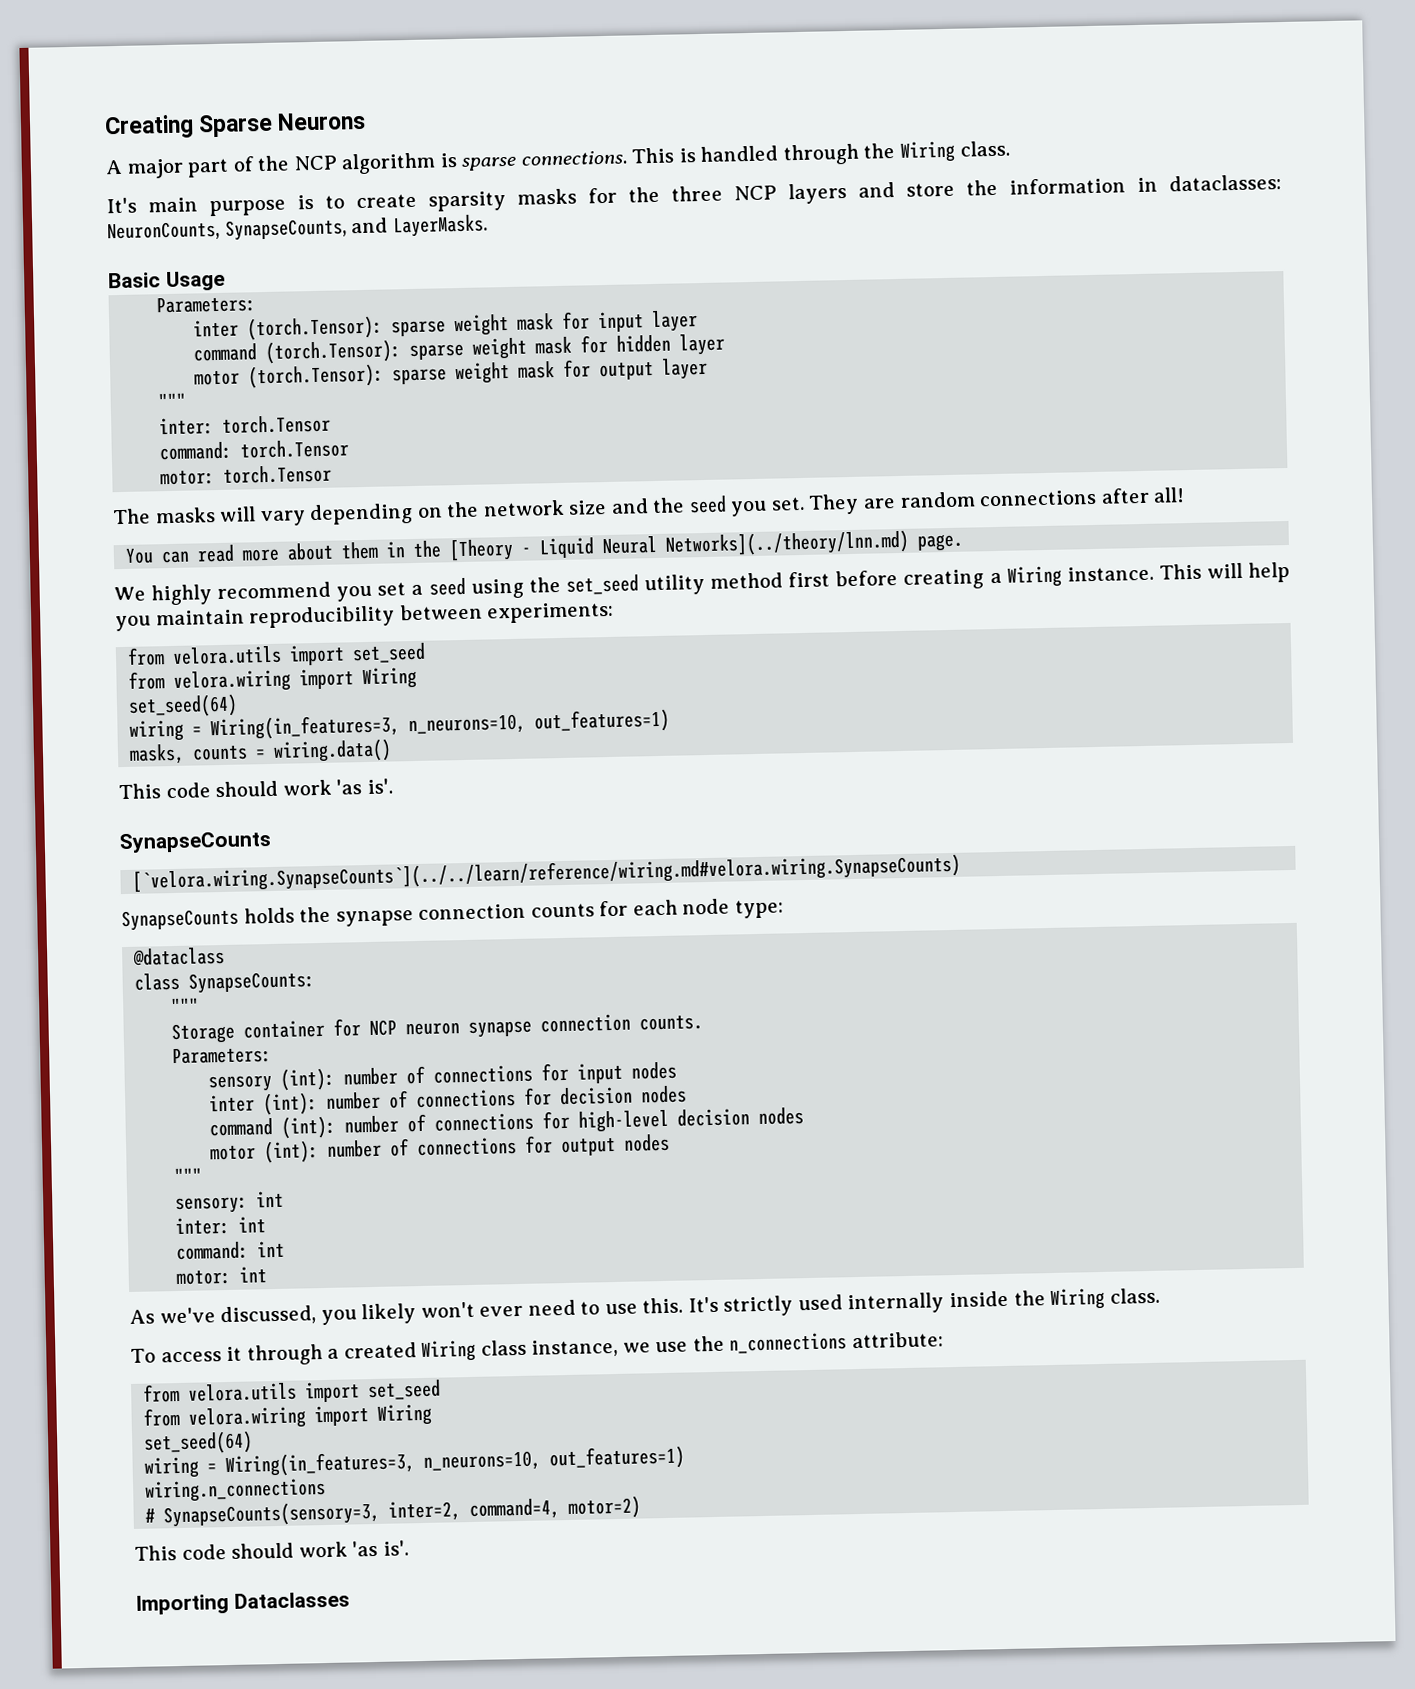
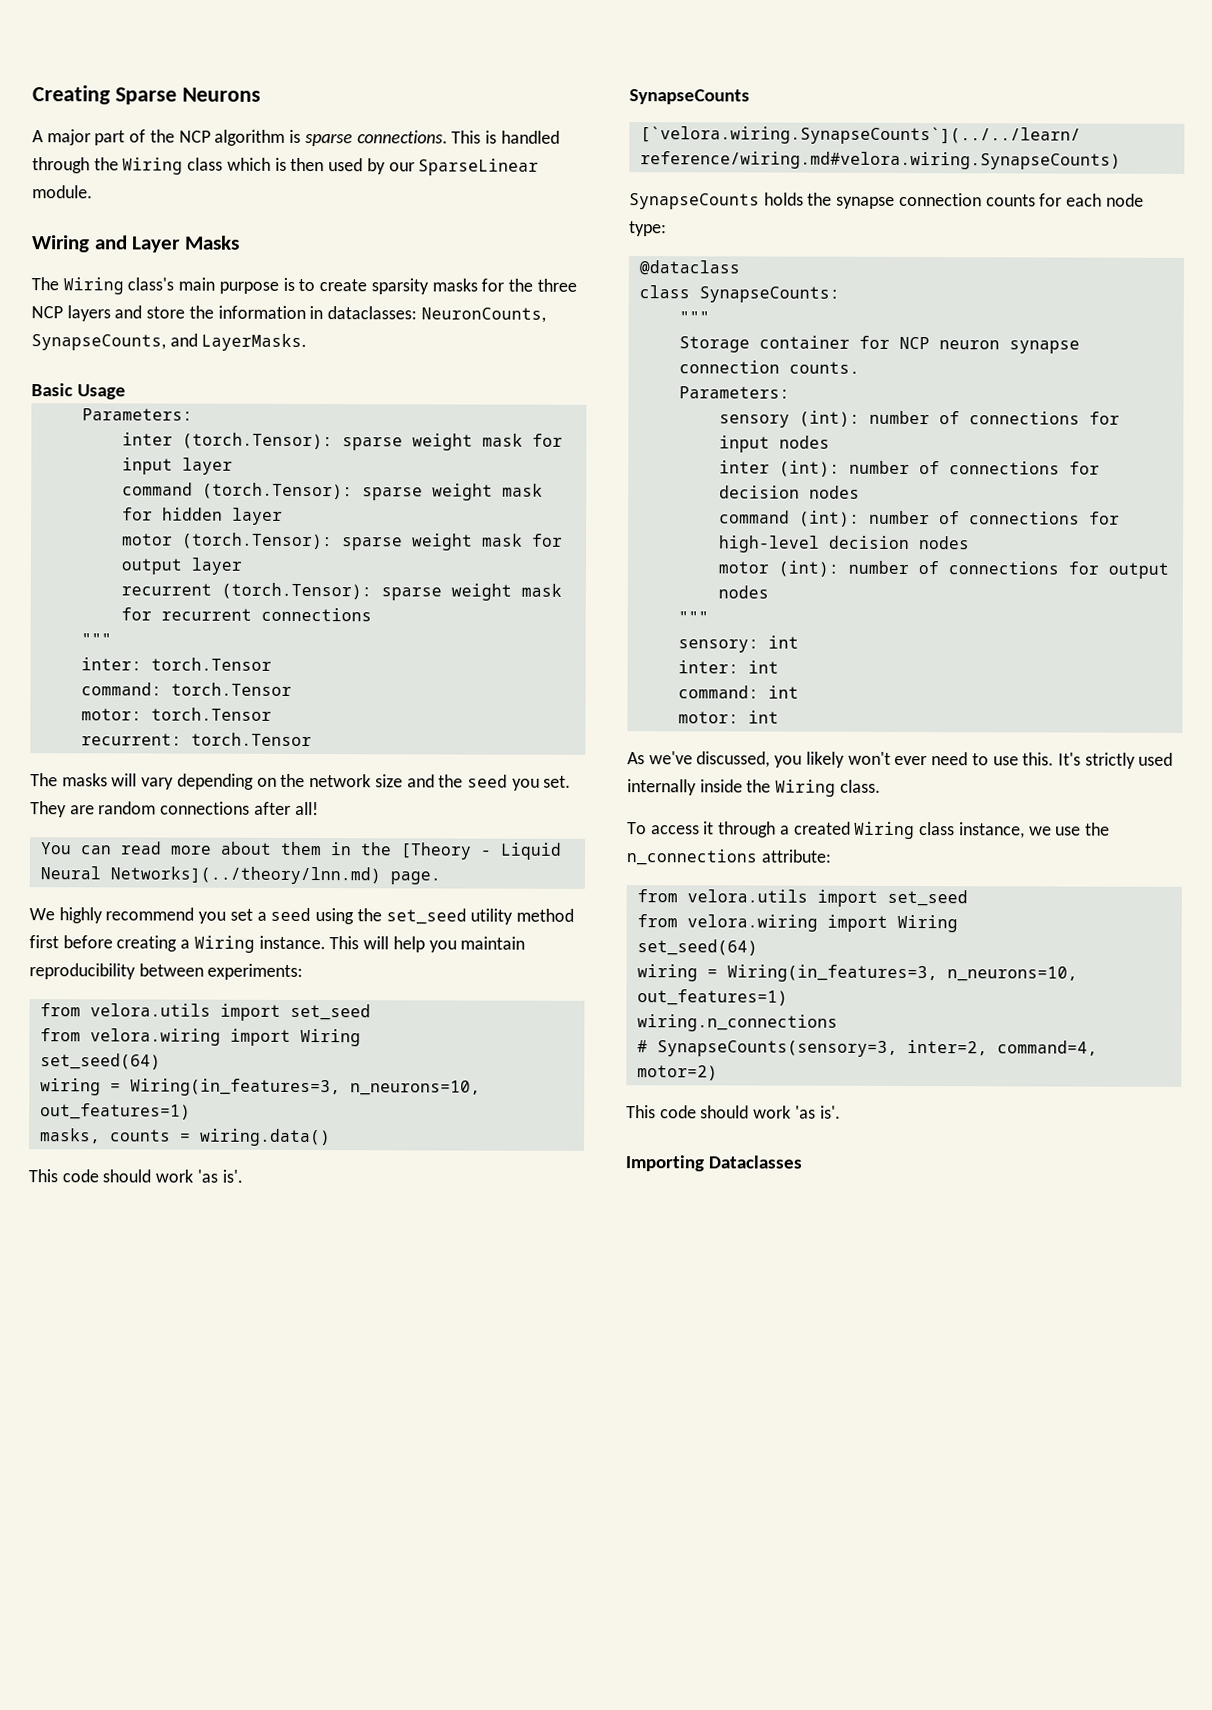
[959,140,1010,157] [106,197,137,214] class. // It's -> [187,157,540,176] [32,185,93,199] [31,235,240,253] [31,277,175,295] class which is then used by our SparseLinear module. // Wiring and Layer Masks // The Wiring class's
(709, 368) none -> [120,582,562,601] [120,607,372,622] // recurrent (torch.Tensor): sparse weight mask for recurrent connections
(333, 474) none -> [80,732,312,747] // recurrent: torch.Tensor

